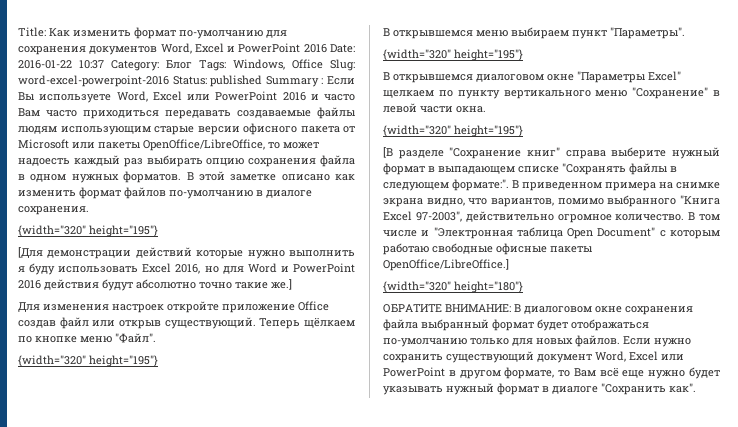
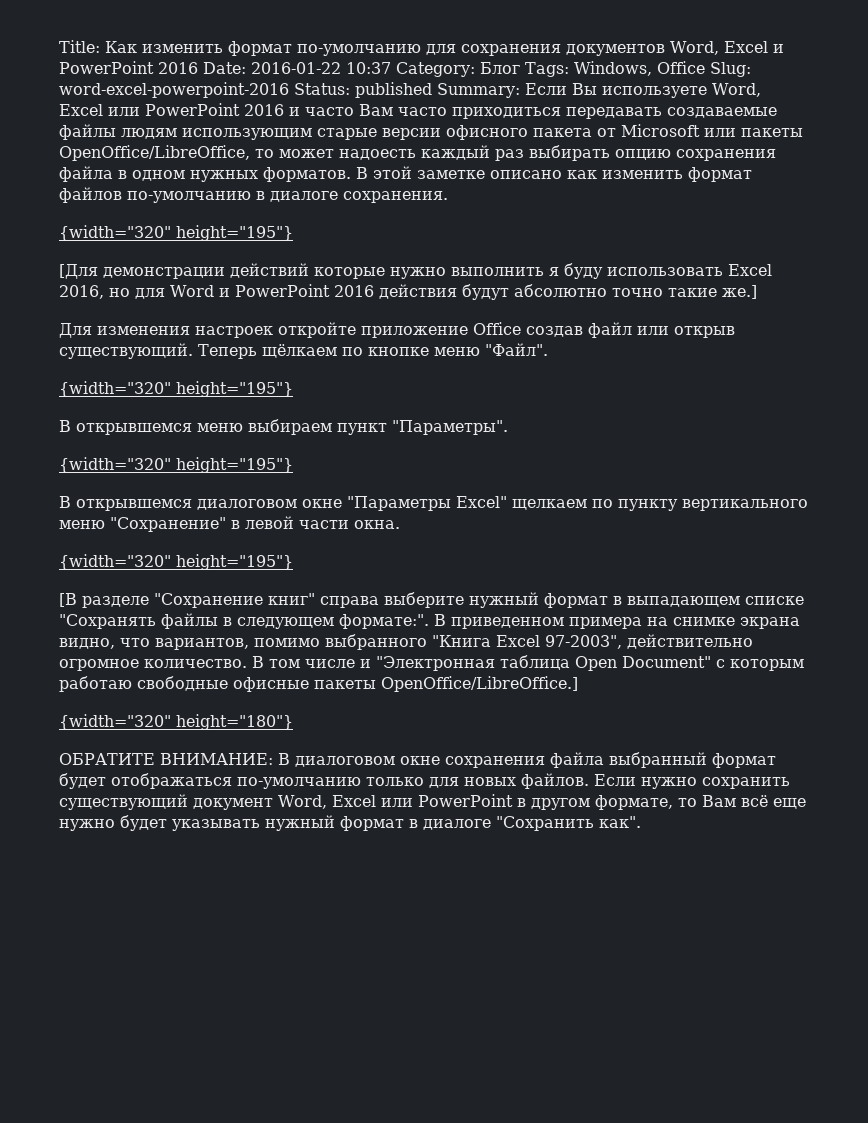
[265,76,324,87] Summary : -> [437,83,520,98] Summary:

